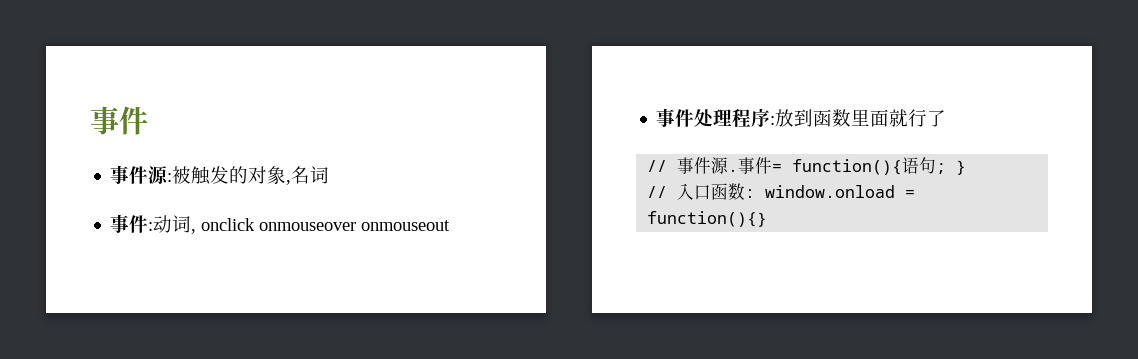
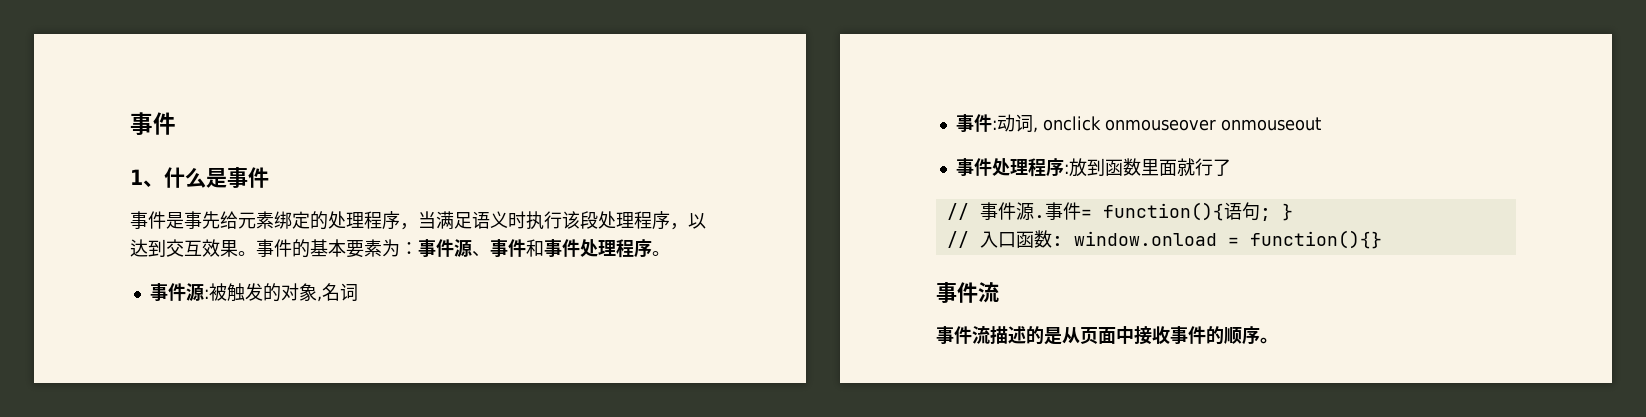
[90,106,148,135] 事件 -> [130,112,176,135] [130,166,269,188] [130,211,706,230] [130,239,670,258] 事件 // 1、什么是事件 // 事件是事先给元素绑定的处理程序，当满足语义时执行该段处理程序，以达到交互效果。事件的基本要素为：事件源、事件和事件处理程序。
(768, 219) none -> [936,281,999,303] [936,326,1278,345] // 事件流 // 事件流描述的是从页面中接收事件的顺序。

